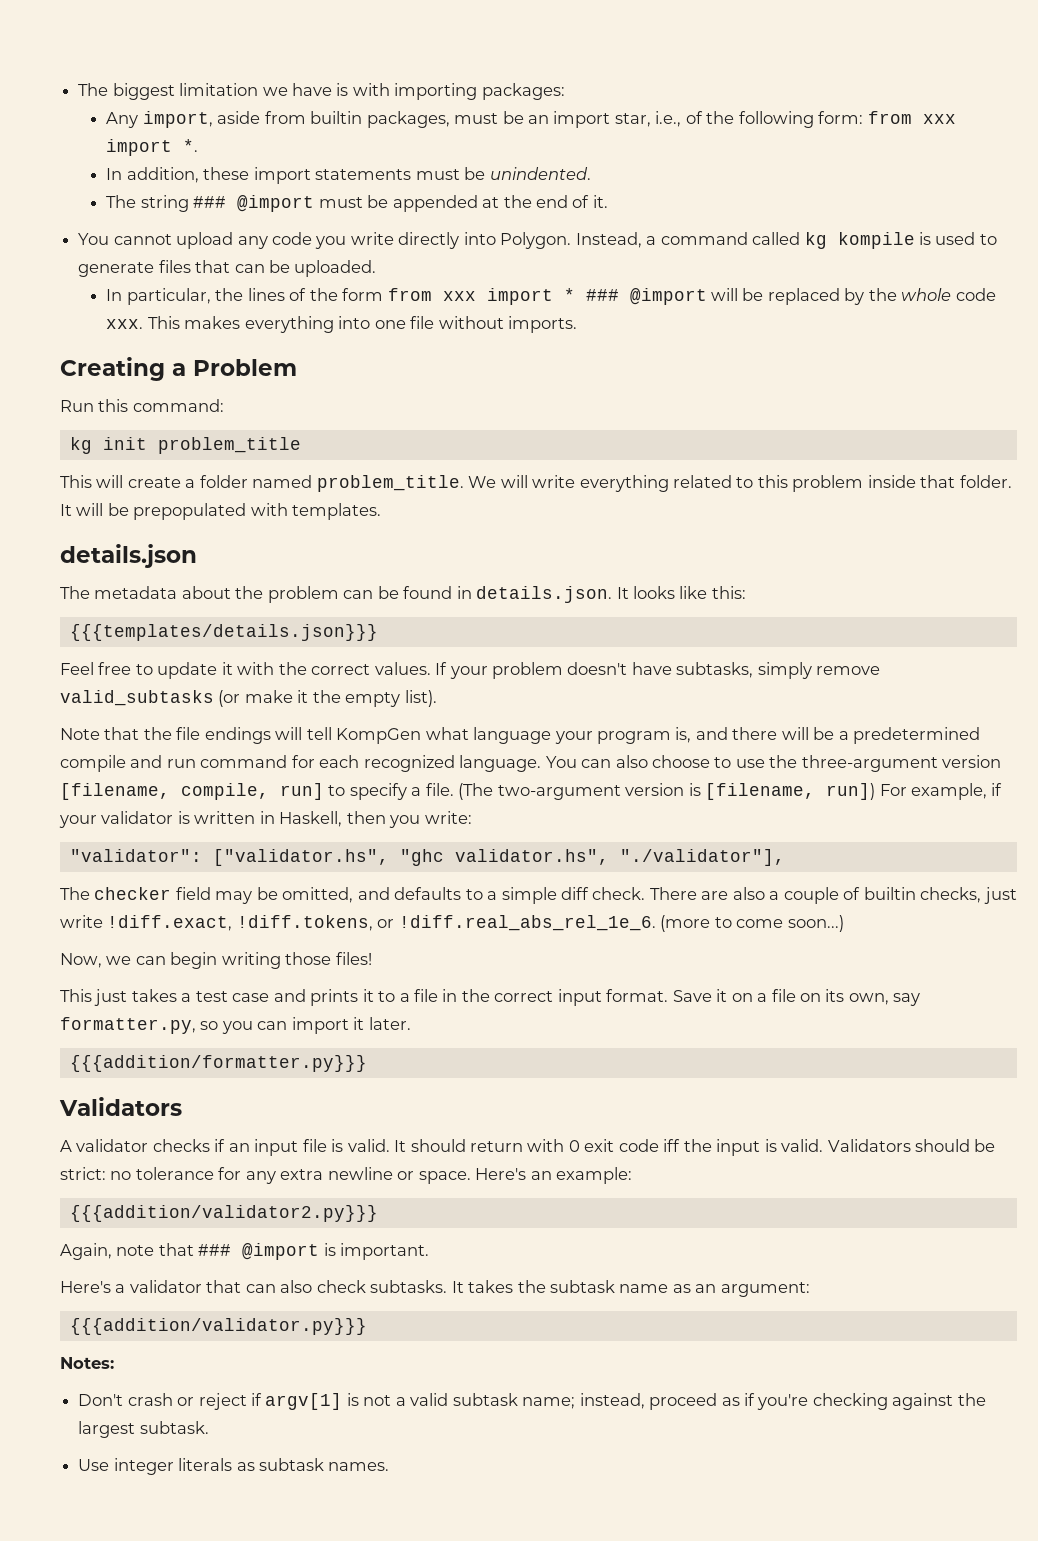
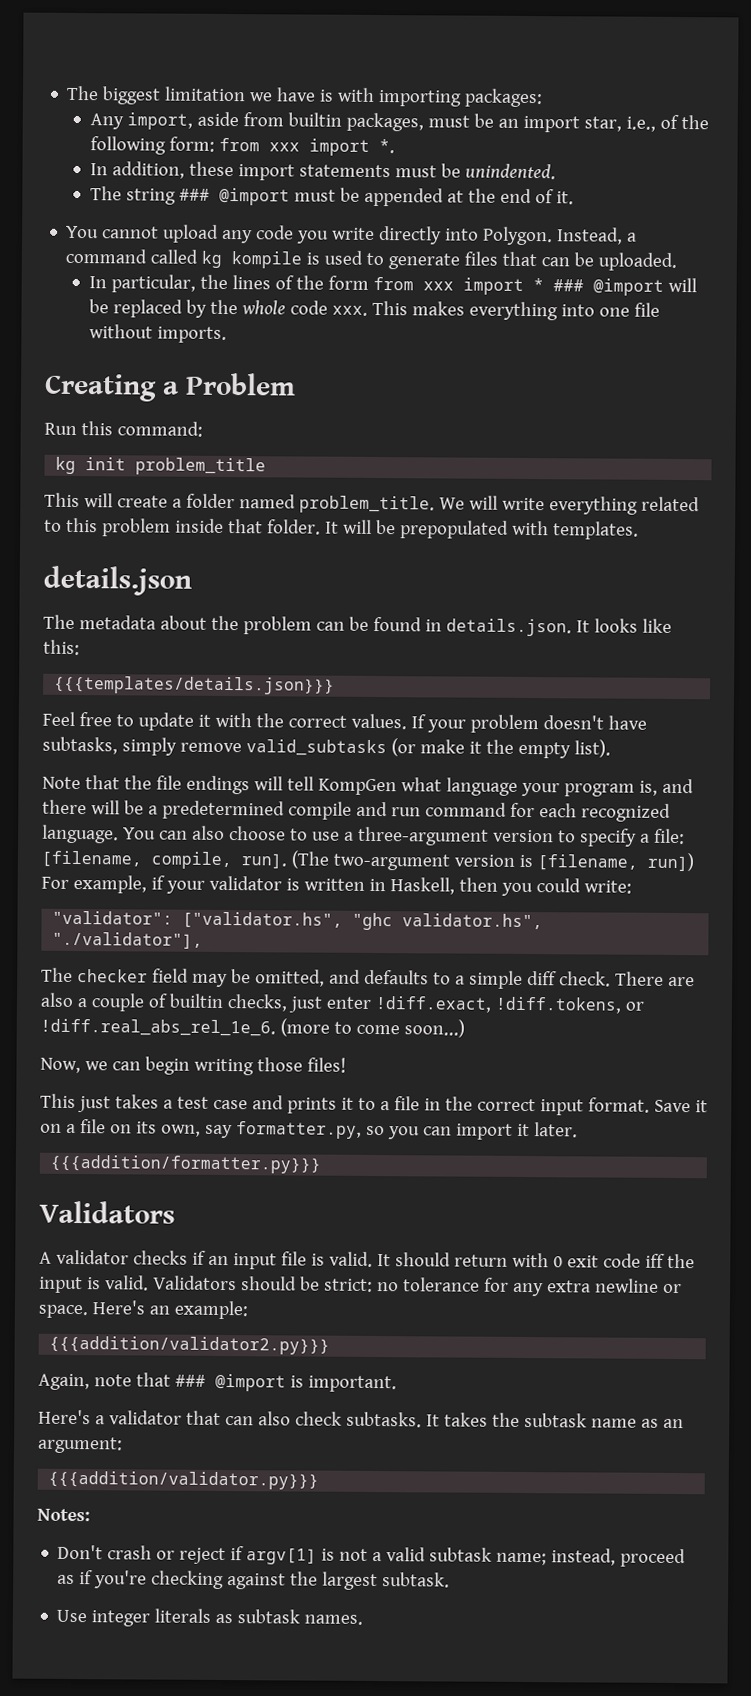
[769,755,798,768] the -> [343,831,354,841] a
[60,783,454,800] [filename, compile, run] to specify a file. -> [557,828,685,847] [41,850,287,870] to specify a file: [filename, compile, run].
(421, 821) none -> [535,878,581,893] could
[60,915,103,928] write -> [325,996,372,1009] enter

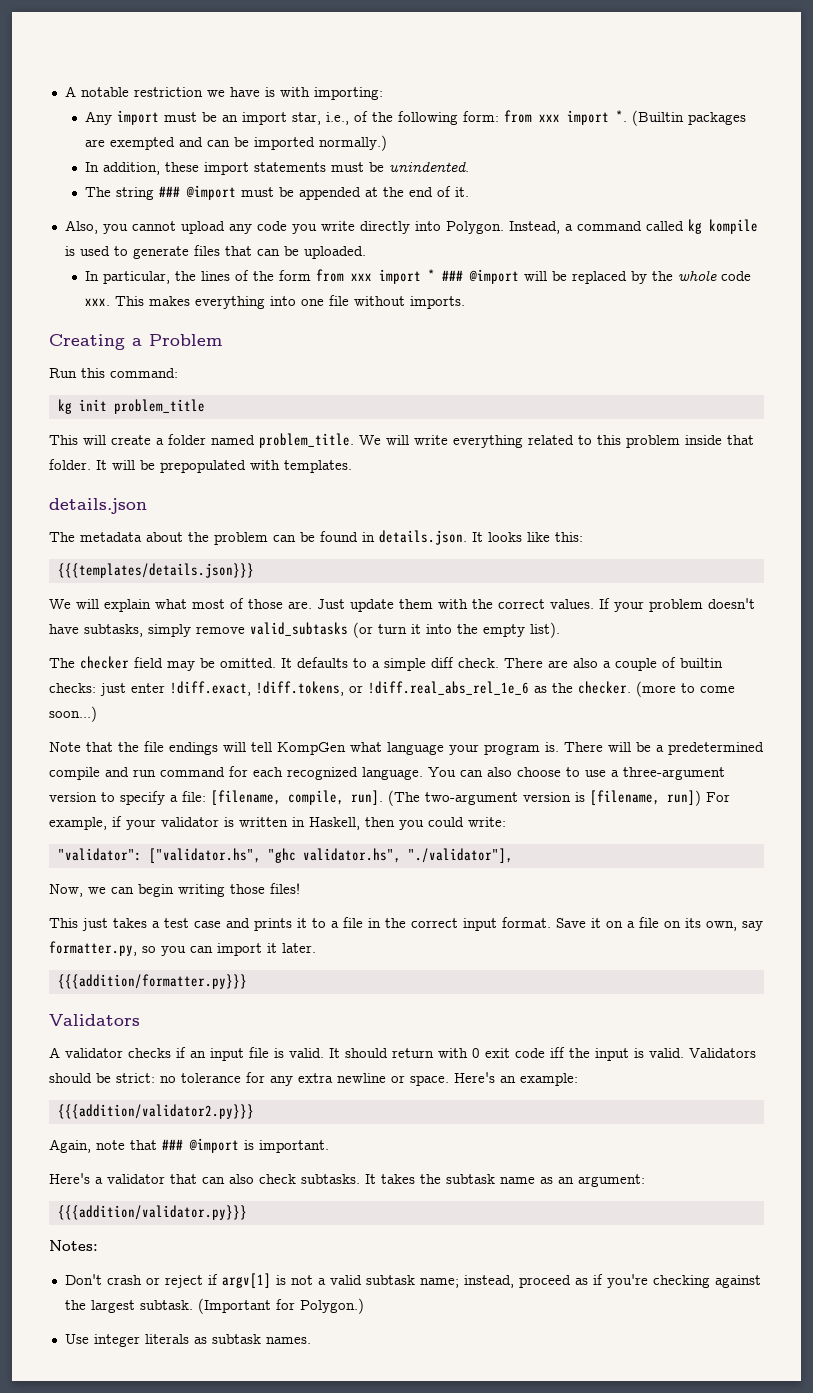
[66,85,247,105] The biggest limitation -> [64,86,203,97] A notable restriction
[378,88,544,108] importing packages: -> [313,87,383,100] importing:
[126,111,424,132] import, aside from builtin packages, -> [117,110,160,125] import
(395, 146) none -> [632,110,747,126] [85,135,388,151] (Builtin packages are exempted and can be imported normally.)
[66,225,100,239] You -> [64,220,128,234] Also, you
[42,711,211,731] Feel free to update it -> [49,598,433,612] We will explain what most of those are. Just update them
[419,739,482,754] make it -> [378,624,452,634] turn it into
(611, 748) none -> [49,656,723,671] [49,681,735,697] [49,706,97,722] // The checker field may be omitted. It defaults to a simple diff check. There are also a couple of builtin checks: just enter !diff.exact, !diff.tokens, or !diff.real_abs_rel_1e_6 as the checker. (more to come soon...)
[638,778,694,796] [42,799,87,815] is, and there -> [545,742,603,752] is. There
[41,967,695,989] [40,992,644,1014] [40,1018,465,1038] // The checker field may be omitted, and defaults to a simple diff check. There are also a couple of builtin checks, just enter !diff.exact, !diff.tokens, or !diff.real_abs_rel_1e_6. (more to come soon...) -> (513, 855) none
(451, 1580) none -> [197,1298,364,1314] (Important for Polygon.)

